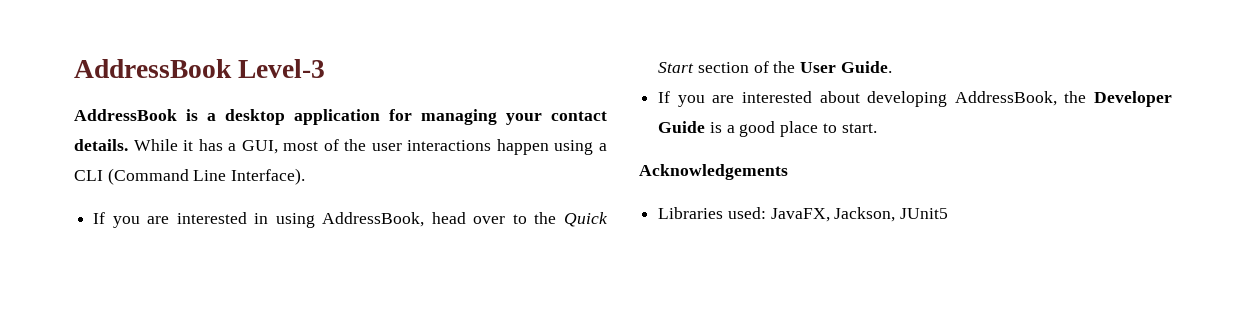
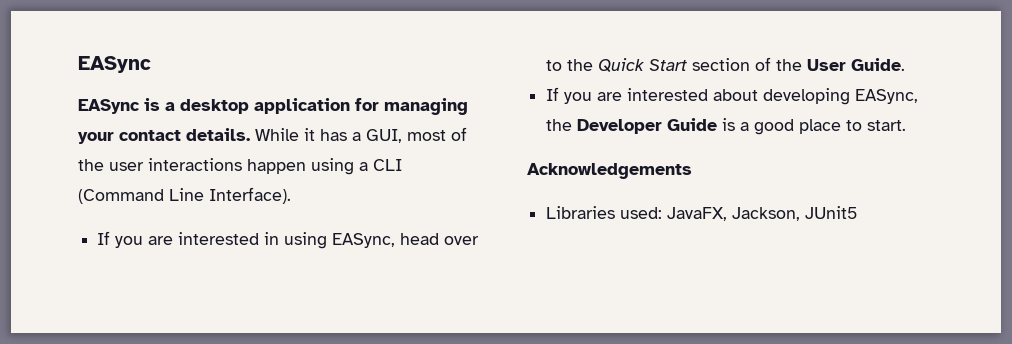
[74,59,326,78] [74,109,177,121] AddressBook Level-3 // AddressBook -> [78,56,151,73] [78,99,140,114] EASync // EASync
[322,212,425,227] AddressBook, -> [332,233,396,248] EASync,
[954,91,1057,106] AddressBook, -> [855,89,919,104] EASync,

